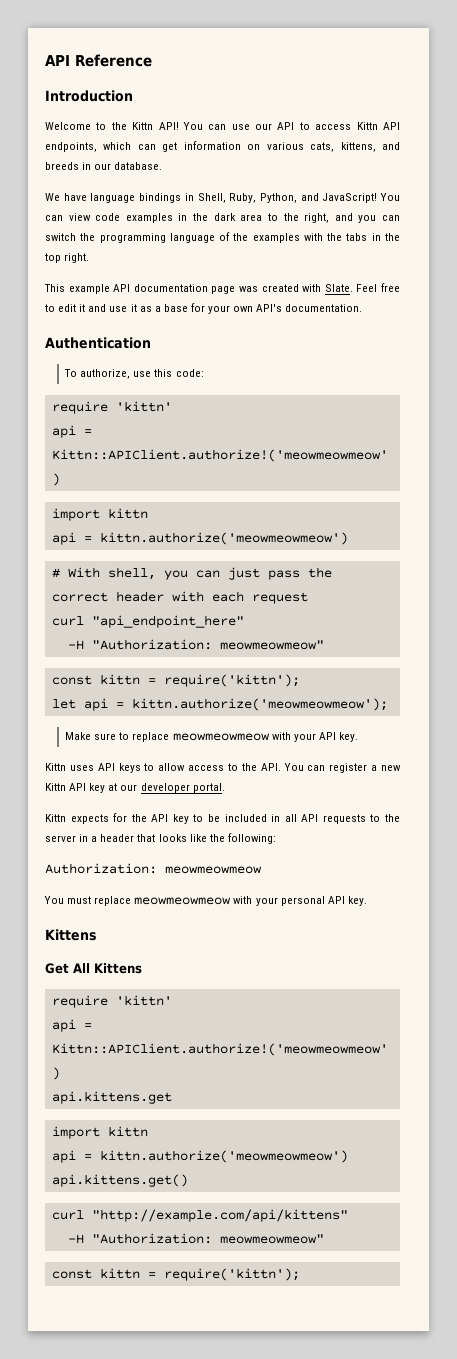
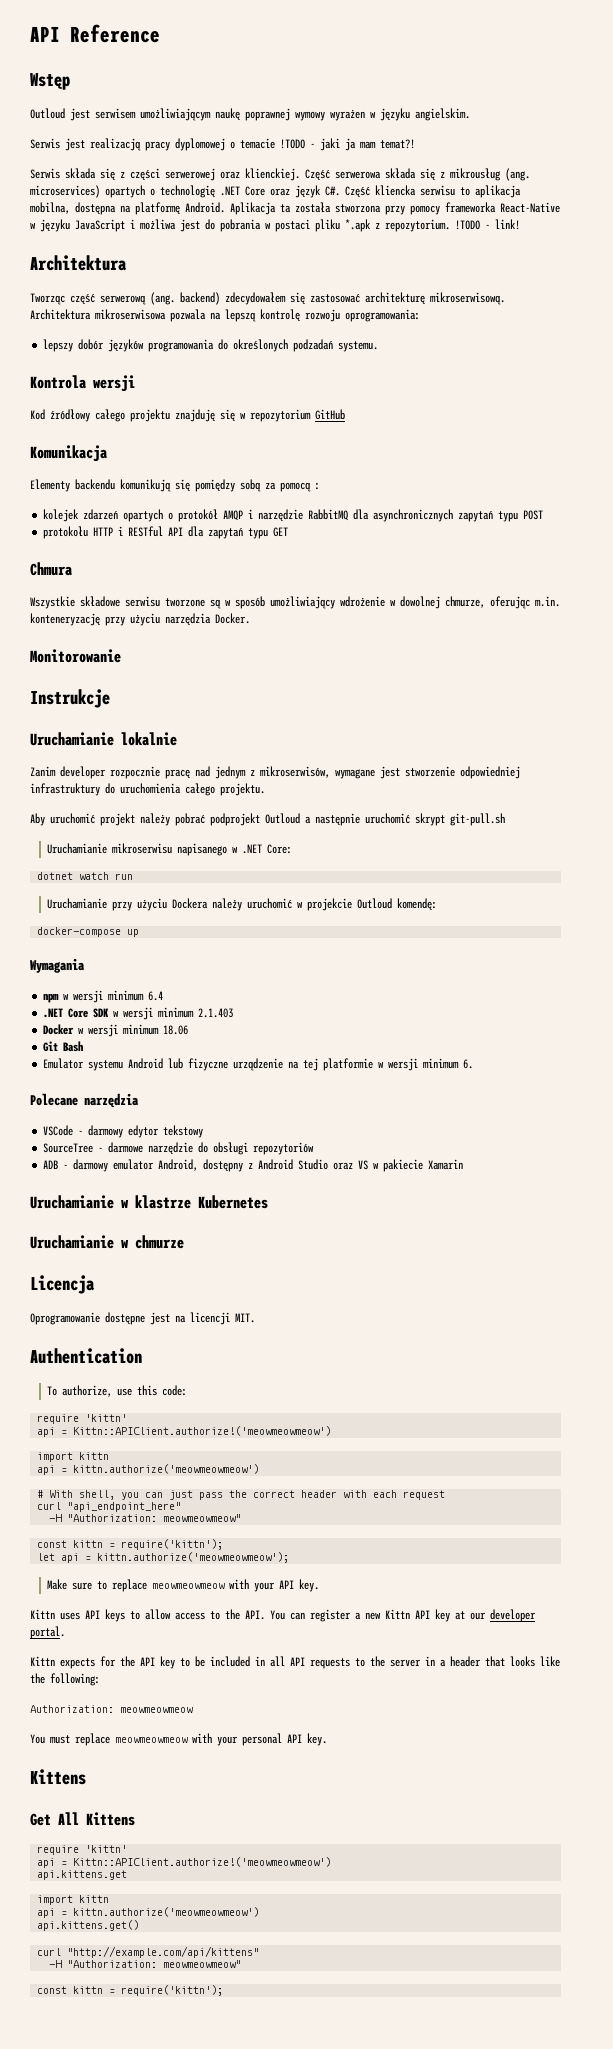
[45,90,133,102] [45,122,400,130] [45,141,401,152] [45,162,163,170] [45,193,400,203] [45,213,401,223] [45,232,400,243] [45,253,90,263] [44,283,401,294] [45,303,363,314] Introduction // Welcome to the Kittn API! You can use our API to access Kittn API endpoints, which can get information on various cats, kittens, and breeds in our database. // We have language bindings in Shell, Ruby, Python, and JavaScript! You can view code examples in the dark area to the right, and you can switch the programming language of the examples with the tabs in the top right. // This example API documentation page was created with Slate. Feel free to edit it and use it as a base for your own API's documentation. -> [30,73,70,90] [30,108,470,121] [30,138,415,151] [30,168,530,181] [30,185,521,198] [30,202,560,215] [30,219,520,232] [30,255,127,271] [30,292,505,305] [30,309,420,322] [43,339,379,352] [30,375,135,392] [30,409,345,422] [30,445,108,462] [30,479,320,492] [43,509,544,522] [43,526,289,539] [30,562,73,576] [30,596,560,609] [30,613,250,626] [30,649,121,663] [30,689,110,708] [30,732,177,746] [30,766,520,779] [30,783,265,796] [30,813,505,826] [47,843,293,856] [37,872,134,880] [47,898,438,911] [37,927,140,937] [30,958,85,973] [43,990,164,1003] [43,1007,234,1020] [43,1024,189,1037] [43,1041,84,1052] [43,1058,474,1071] [30,1093,139,1108] [43,1125,204,1138] [43,1142,315,1155] [43,1159,464,1172] [30,1195,268,1209] [30,1235,184,1249] [30,1275,95,1294] [30,1312,255,1325] Wstęp // Outloud jest serwisem umożliwiającym naukę poprawnej wymowy wyrażen w języku angielskim. // Serwis jest realizacją pracy dyplomowej o temacie !TODO - jaki ja mam temat?! // Serwis składa się z części serwerowej oraz klienckiej. Część serwerowa składa się z mikrousług (ang. microservices) opartych o technologię .NET Core oraz język C#. Część kliencka serwisu to aplikacja mobilna, dostępna na platformę Android. Aplikacja ta została stworzona przy pomocy frameworka React-Native w języku JavaScript i możliwa jest do pobrania w postaci pliku *.apk z repozytorium. !TODO - link! // Architektura // Tworząc część serwerową (ang. backend) zdecydowałem się zastosować architekturę mikroserwisową. Architektura mikroserwisowa pozwala na lepszą kontrolę rozwoju oprogramowania: // lepszy dobór języków programowania do określonych podzadań systemu. // Kontrola wersji // Kod źródłowy całego projektu znajduję się w repozytorium GitHub // Komunikacja // Elementy backendu komunikują się pomiędzy sobą za pomocą : // kolejek zdarzeń opartych o protokół AMQP i narzędzie RabbitMQ dla asynchronicznych zapytań typu POST // protokołu HTTP i RESTful API dla zapytań typu GET // Chmura // Wszystkie składowe serwisu tworzone są w sposób umożliwiający wdrożenie w dowolnej chmurze, oferując m.in. konteneryzację przy użyciu narzędzia Docker. // Monitorowanie // Instrukcje // Uruchamianie lokalnie // Zanim developer rozpocznie pracę nad jednym z mikroserwisów, wymagane jest stworzenie odpowiedniej infrastruktury do uruchomienia całego projektu. // Aby uruchomić projekt należy pobrać podprojekt Outloud a następnie uruchomić skrypt git-pull.sh // Uruchamianie mikroserwisu napisanego w .NET Core: // dotnet watch run // Uruchamianie przy użyciu Dockera należy uruchomić w projekcie Outloud komendę: // docker-compose up // Wymagania // npm w wersji minimum 6.4 // .NET Core SDK w wersji minimum 2.1.403 // Docker w wersji minimum 18.06 // Git Bash // Emulator systemu Android lub fizyczne urządzenie na tej platformie w wersji minimum 6. // Polecane narzędzia // VSCode - darmowy edytor tekstowy // SourceTree - darmowe narzędzie do obsługi repozytoriów // ADB - darmowy emulator Android, dostępny z Android Studio oraz VS w pakiecie Xamarin // Uruchamianie w klastrze Kubernetes // Uruchamianie w chmurze // Licencja // Oprogramowanie dostępne jest na licencji MIT.

